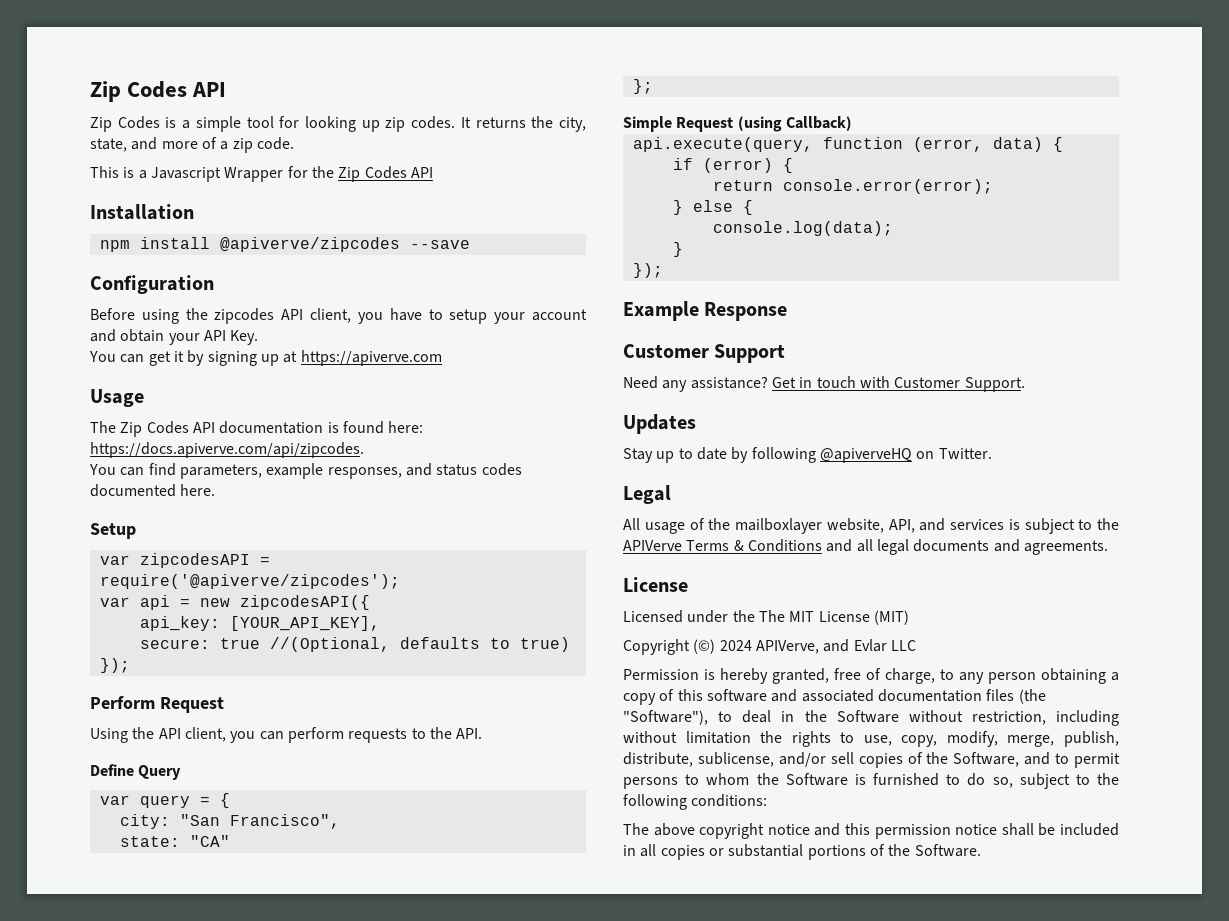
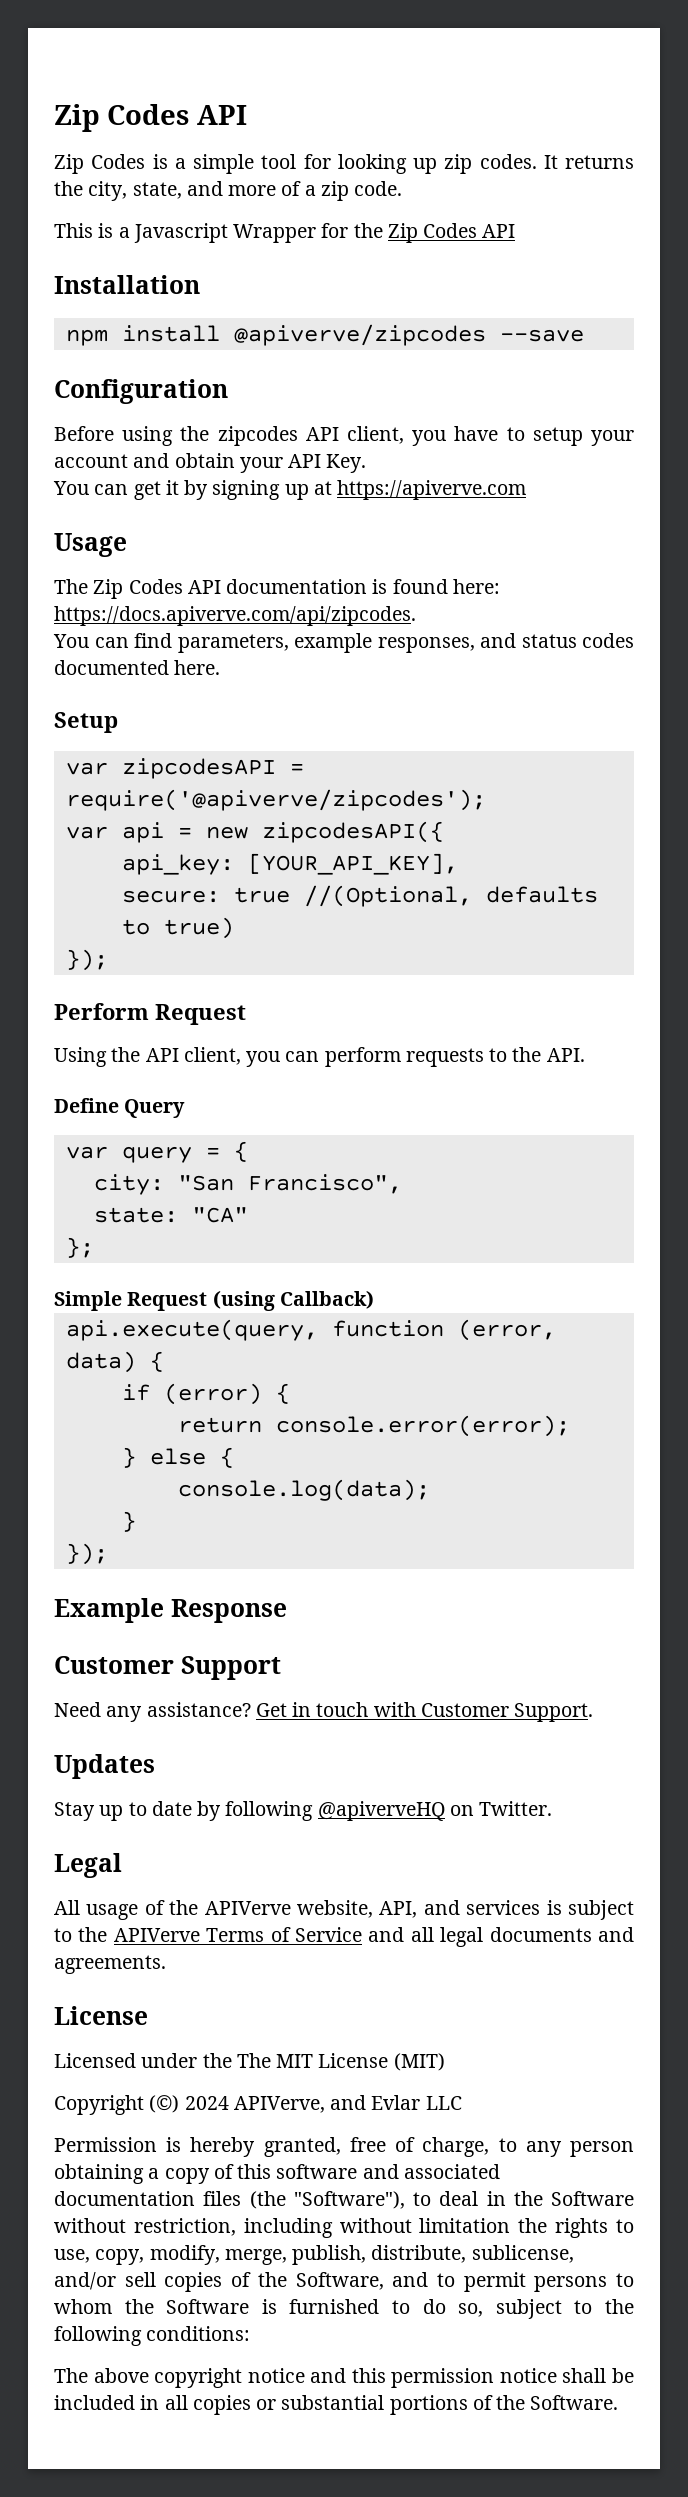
[735,518,822,534] mailboxlayer -> [204,1901,291,1915] APIVerve
[733,539,822,552] & Conditions -> [270,1927,362,1942] of Service

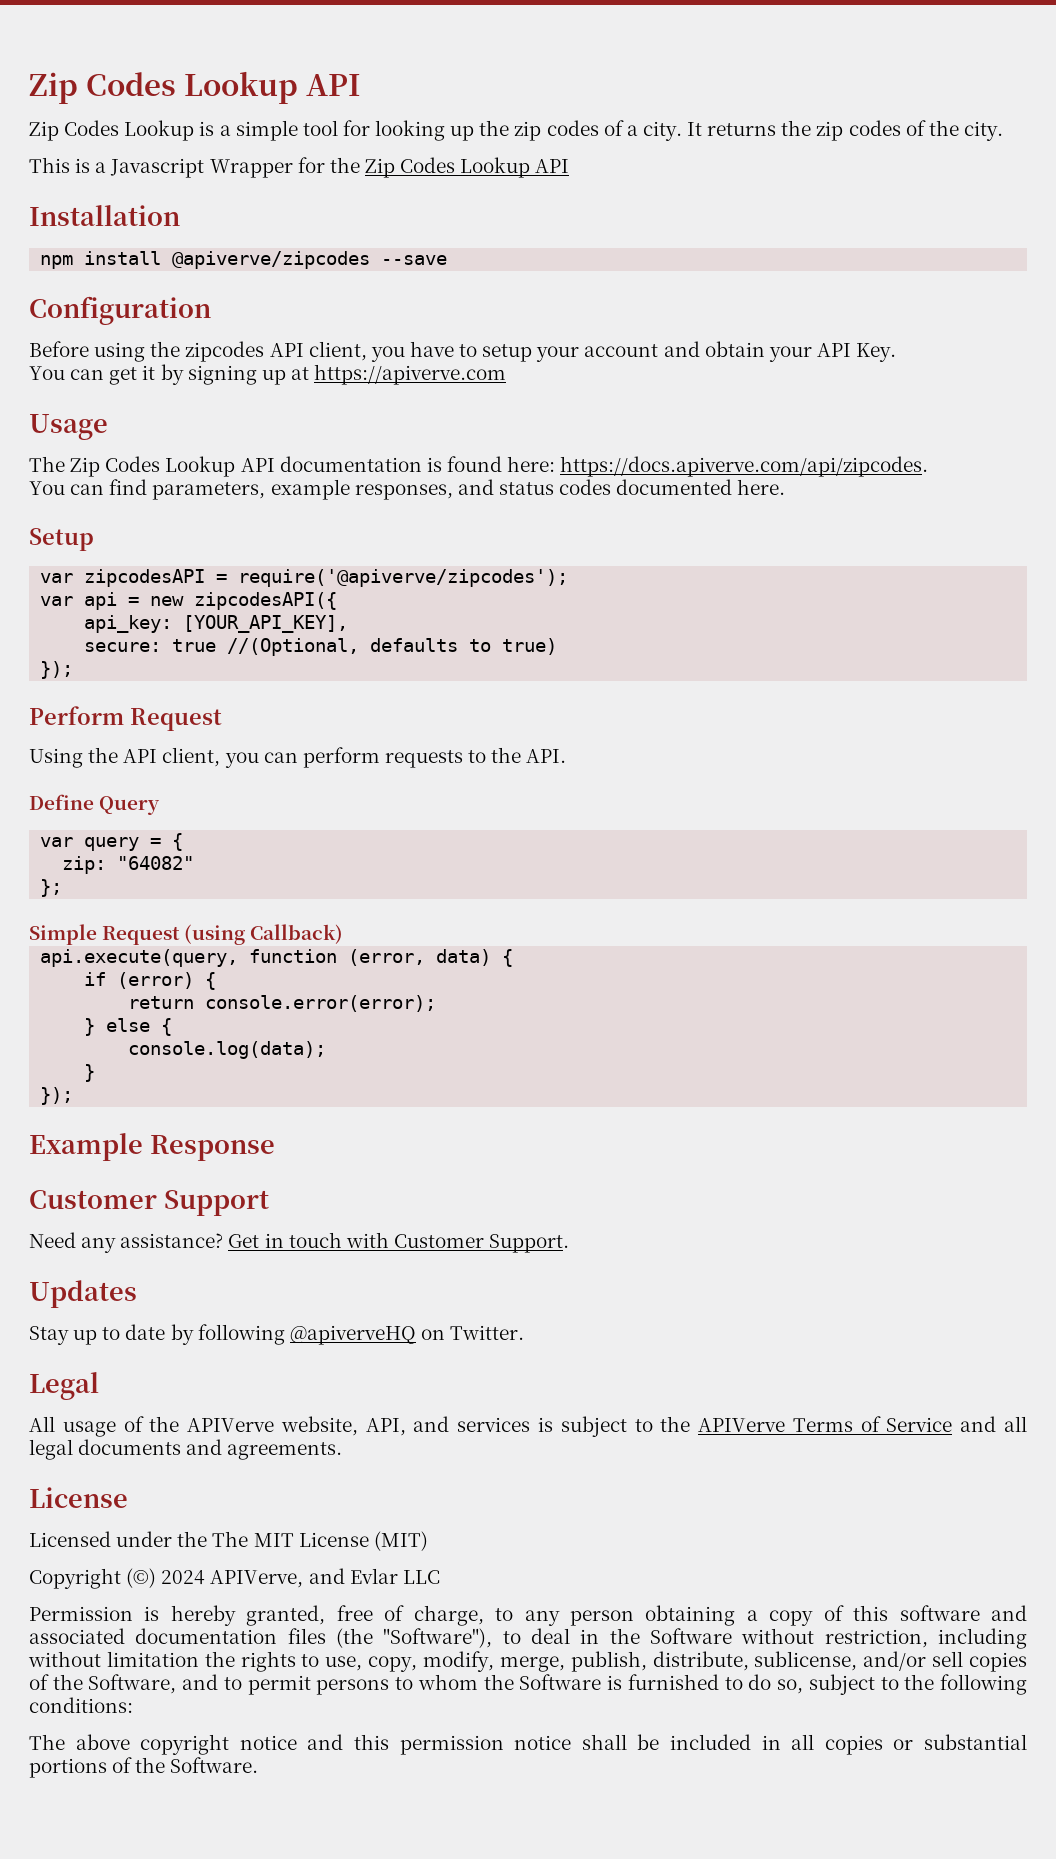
[54,104,190,132] Zip Codes -> [29,71,298,104] Zip Codes Lookup
(146, 161) none -> [124,120,195,141] Lookup
[444,154,634,174] [54,181,403,201] zip codes. It returns the city, state, and more of a zip code. -> [479,120,1003,141] the zip codes of a city. It returns the zip codes of the city.
(478, 230) none -> [460,157,531,178] Lookup
(183, 586) none -> [165,456,236,477] Lookup
[93,1174,402,1195] [93,1207,248,1223] city: "San Francisco", // state: "CA" -> [62,856,195,874] zip: "64082"

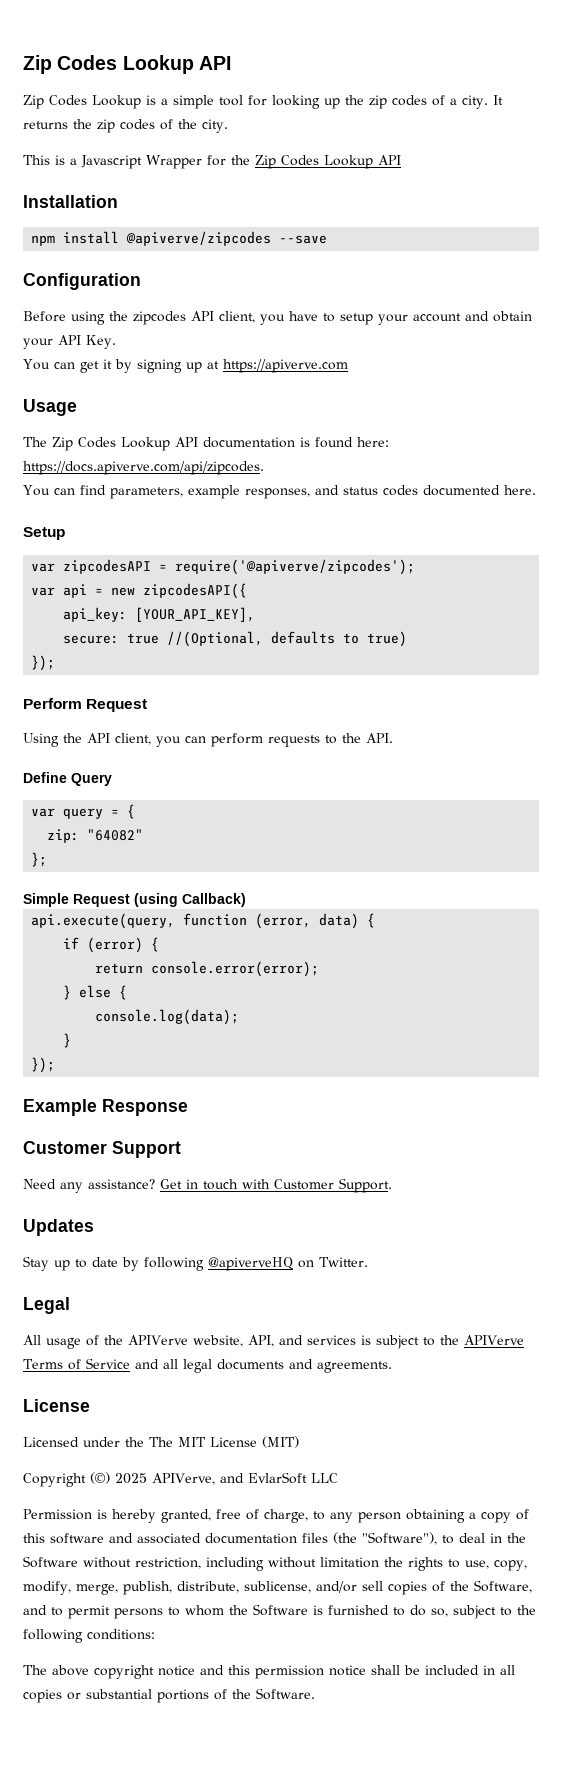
[161,1570,206,1585] 2024 -> [115,1473,147,1484] 2025
[349,1568,398,1584] Evlar -> [247,1472,307,1484] EvlarSoft

